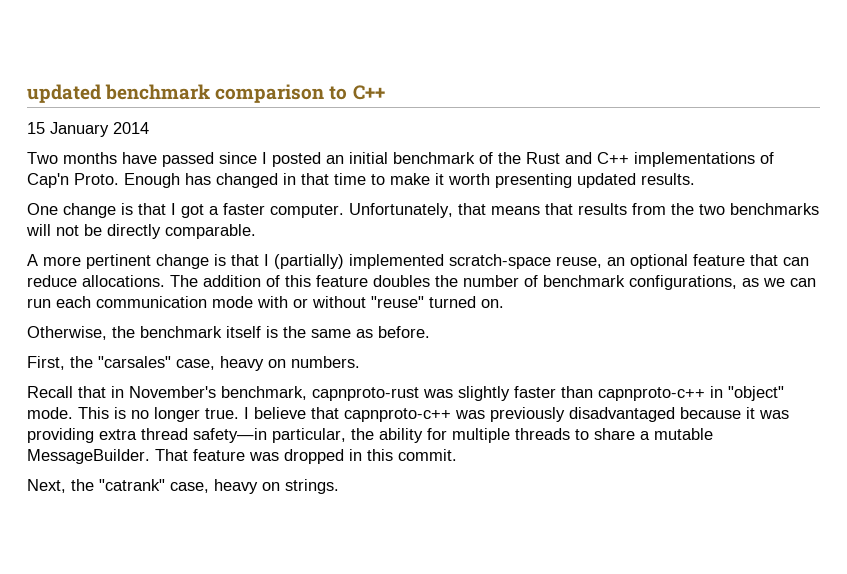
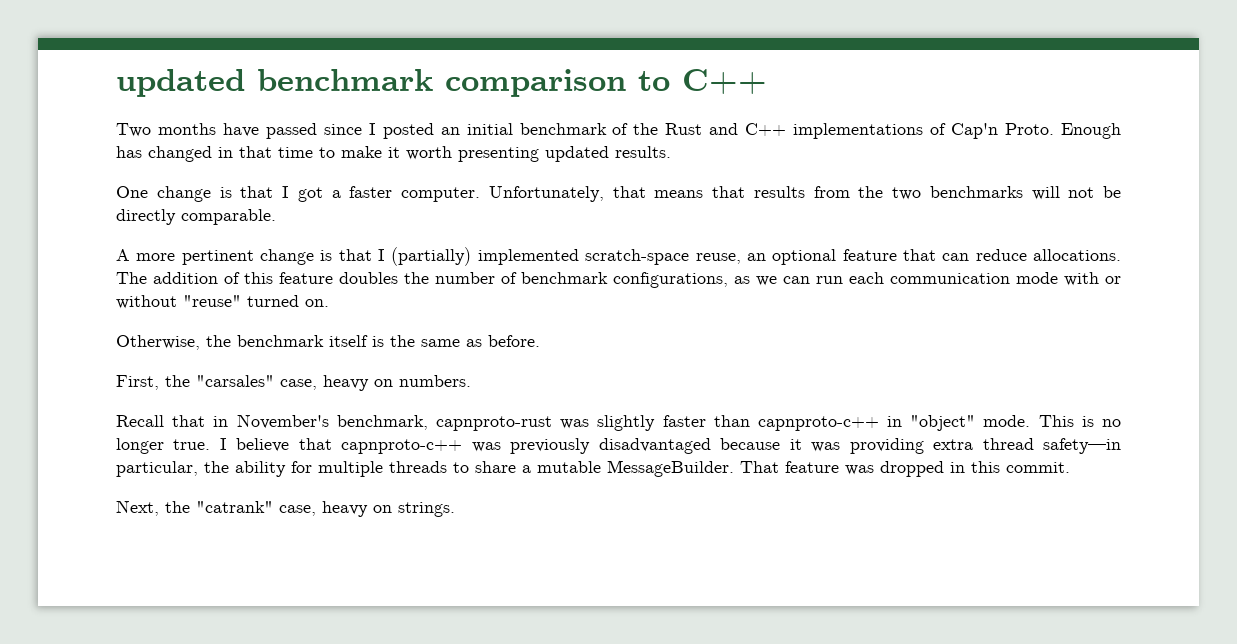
[27,122,149,137] // 15 January 2014 -> (767, 81) none

